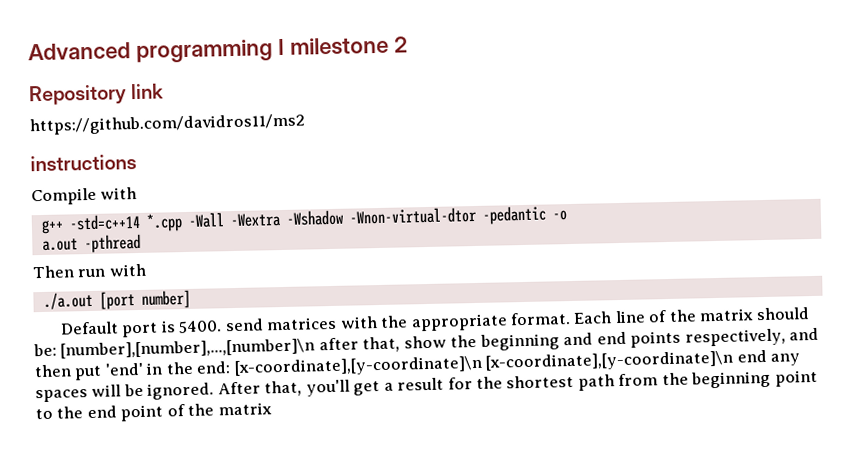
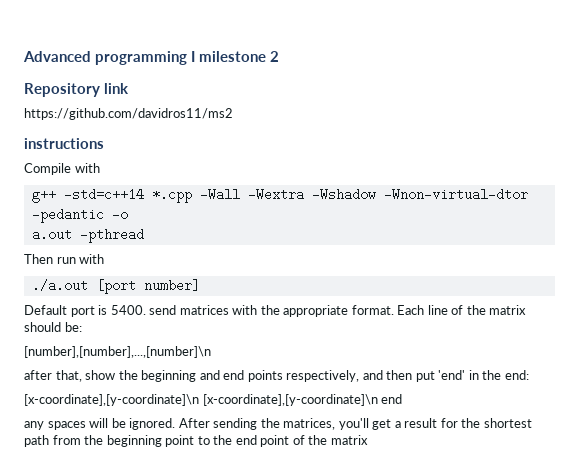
(57, 350) none -> (82, 327) //
(316, 348) none -> (211, 352) //
(232, 367) none -> (529, 375) //
(767, 356) none -> (403, 399) //
[264,380,303,397] that, -> [213,418,336,430] sending the matrices,

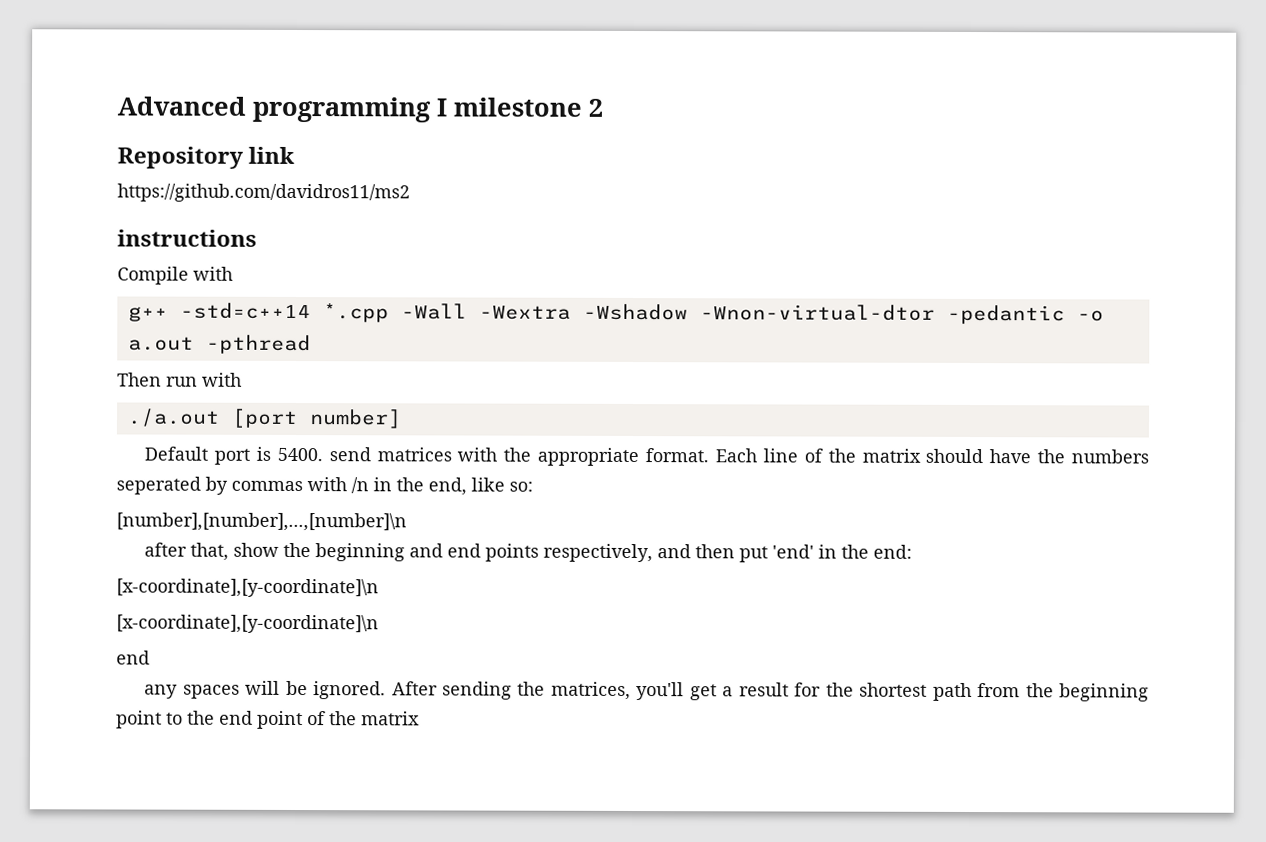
[64,322,82,332] be: -> [989,449,1150,464] [116,476,533,496] have the numbers seperated by commas with /n in the end, like so:
[202,394,378,406] [x-coordinate],[y-coordinate]\n -> [116,614,379,634] // [x-coordinate],[y-coordinate]\n //

